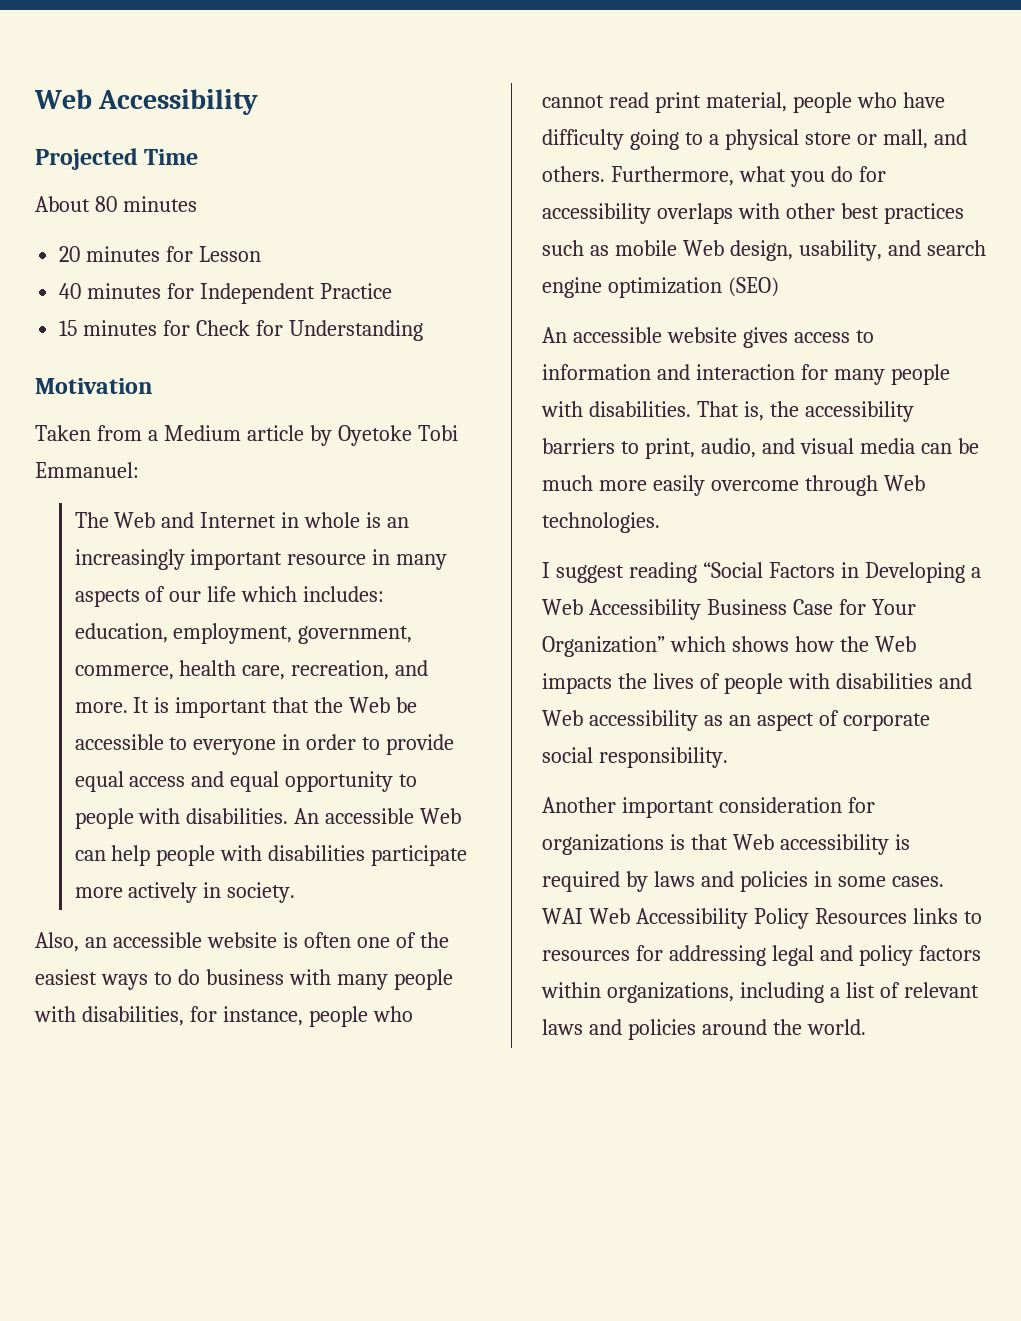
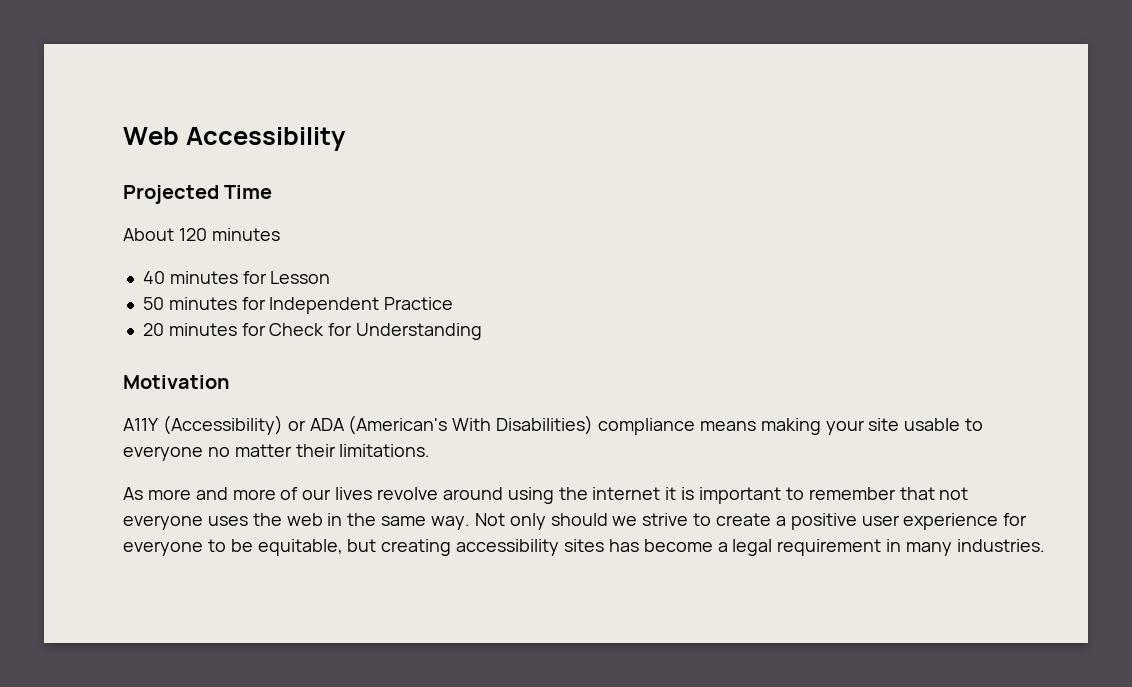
[94,196,117,212] 80 -> [178,228,207,241] 120
[59,246,81,262] 20 -> [142,271,165,284] 40
[59,283,82,299] 40 -> [142,297,164,310] 50
[59,320,78,336] 15 -> [142,323,164,336] 20
[35,425,458,446] [35,462,139,478] [74,512,410,528] [74,549,448,570] [74,586,385,607] [74,623,413,644] [74,660,429,680] [74,697,418,718] [74,734,455,755] [74,771,418,792] [74,808,462,829] [74,845,468,866] [74,882,296,903] [35,932,449,952] [35,969,453,990] [34,1006,413,1027] [542,92,945,113] [542,129,967,150] [542,166,886,187] [542,203,964,224] [542,240,986,261] [542,277,779,298] [542,327,874,348] [542,364,950,385] [541,401,914,422] [542,438,979,459] [542,475,925,496] [542,512,660,533] [542,562,981,583] [542,599,916,620] [542,636,916,657] [542,673,972,694] [542,710,930,731] [542,747,728,768] [542,797,875,818] [542,834,910,855] [542,871,944,892] [542,908,982,929] [542,945,981,966] [541,982,979,1003] [542,1019,866,1040] Taken from a Medium article by Oyetoke Tobi Emmanuel: // The Web and Internet in whole is an increasingly important resource in many aspects of our life which includes: education, employment, government, commerce, health care, recreation, and more. It is important that the Web be accessible to everyone in order to provide equal access and equal opportunity to people with disabilities. An accessible Web can help people with disabilities participate more actively in society. // Also, an accessible website is often one of the easiest ways to do business with many people with disabilities, for instance, people who cannot read print material, people who have difficulty going to a physical store or mall, and others. Furthermore, what you do for accessibility overlaps with other best practices such as mobile Web design, usability, and search engine optimization (SEO) // An accessible website gives access to information and interaction for many people with disabilities. That is, the accessibility barriers to print, audio, and visual media can be much more easily overcome through Web technologies. // I suggest reading “Social Factors in Developing a Web Accessibility Business Case for Your Organization” which shows how the Web impacts the lives of people with disabilities and Web accessibility as an aspect of corporate social responsibility. // Another important consideration for organizations is that Web accessibility is required by laws and policies in some cases. WAI Web Accessibility Policy Resources links to resources for addressing legal and policy factors within organizations, including a list of relevant laws and policies around the world. -> [123,415,984,435] [123,444,431,461] [123,487,969,504] [123,513,1028,530] [123,539,1045,556] A11Y (Accessibility) or ADA (American's With Disabilities) compliance means making your site usable to everyone no matter their limitations. // As more and more of our lives revolve around using the internet it is important to remember that not everyone uses the web in the same way. Not only should we strive to create a positive user experience for everyone to be equitable, but creating accessibility sites has become a legal requirement in many industries.

